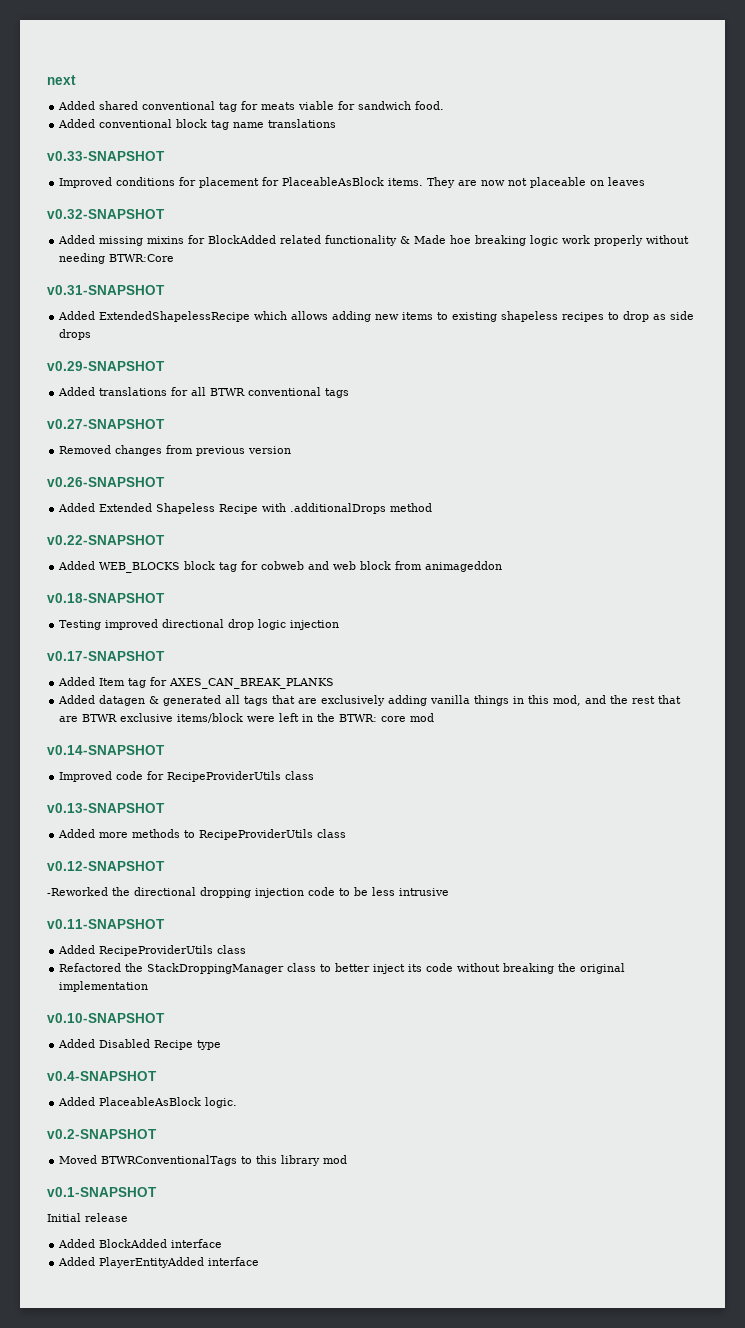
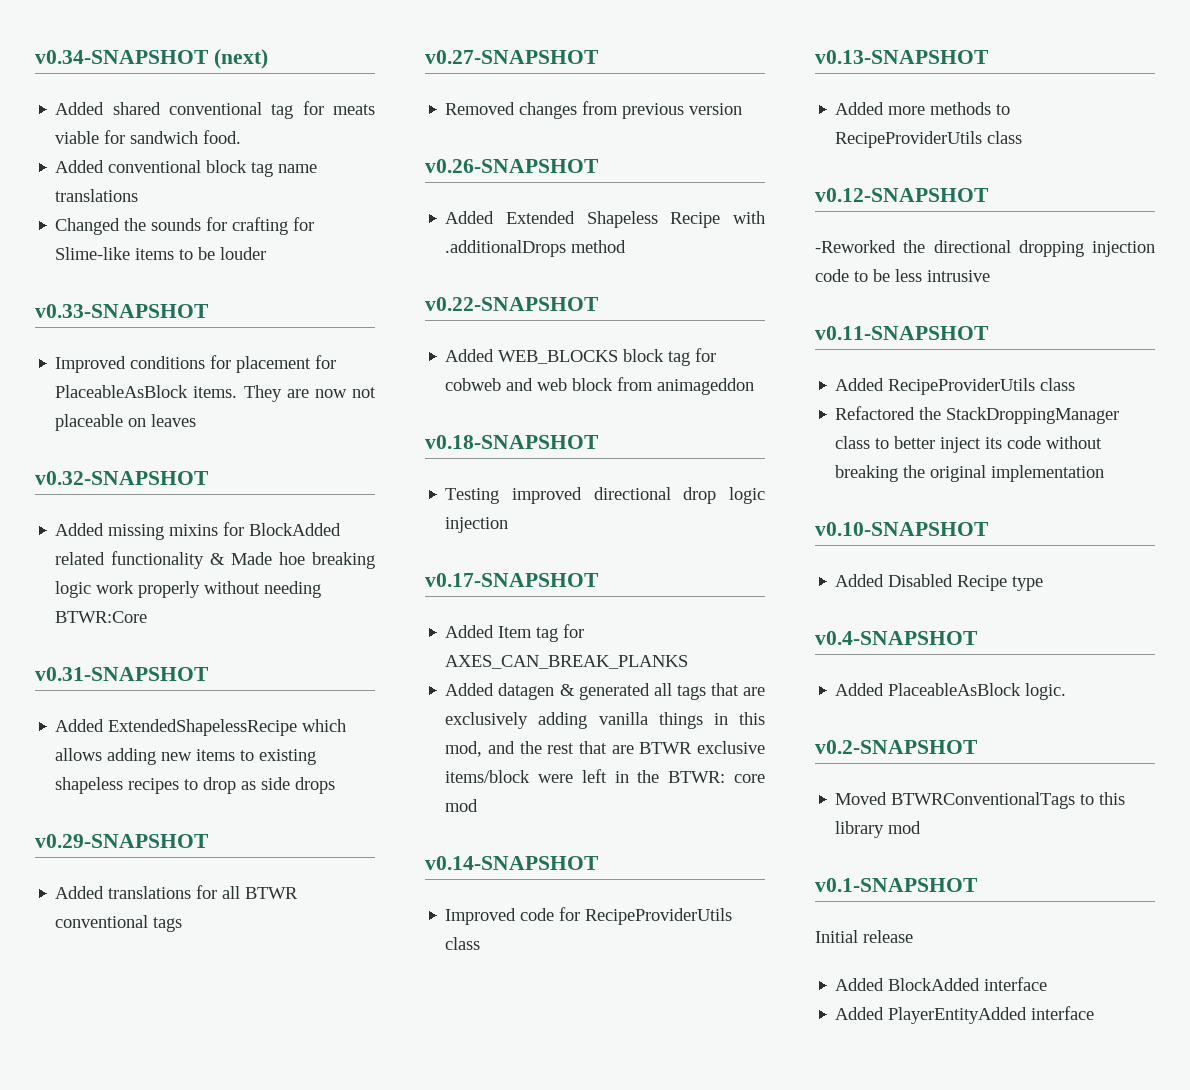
[47,75,76,85] next -> [35,49,268,69] v0.34-SNAPSHOT (next)
(337, 123) none -> [55,217,315,235] [55,247,267,260] // Changed the sounds for crafting for Slime-like items to be louder

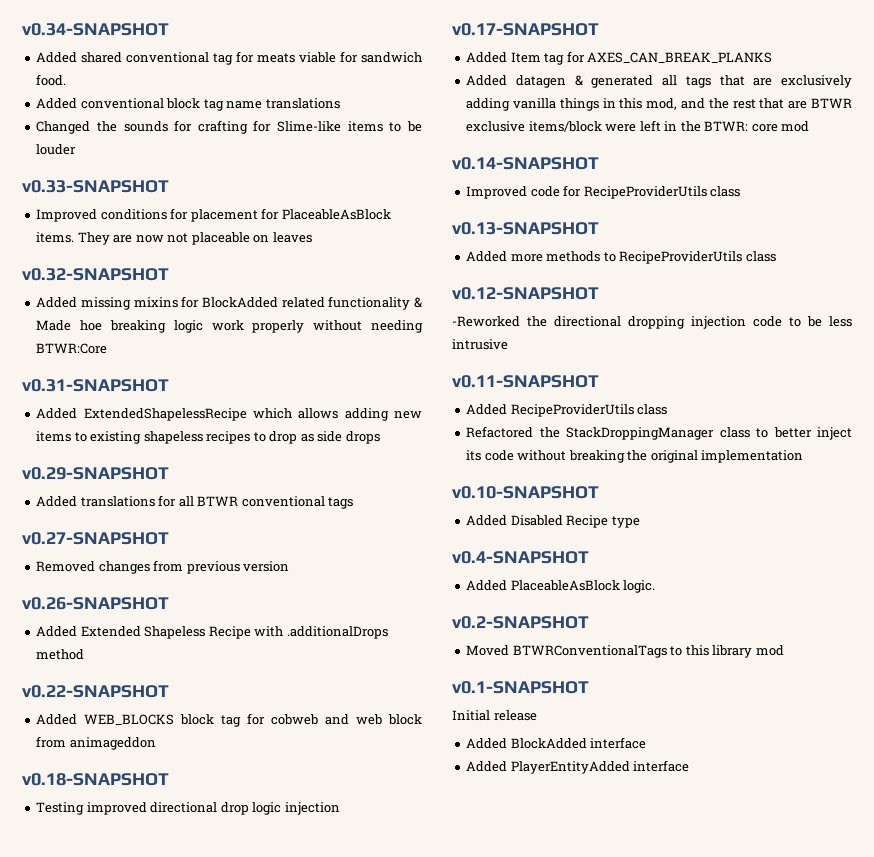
[213,49,268,69] (next) -> (169, 29) none

